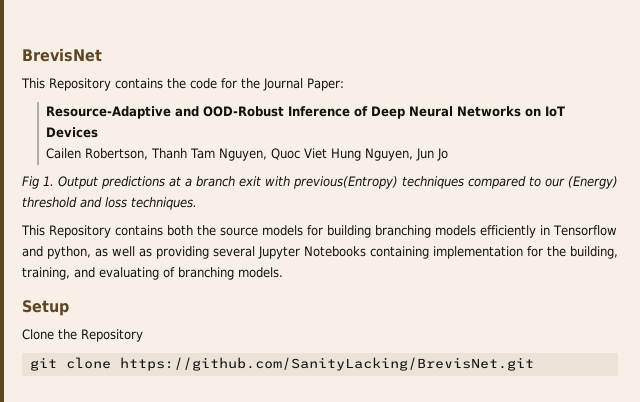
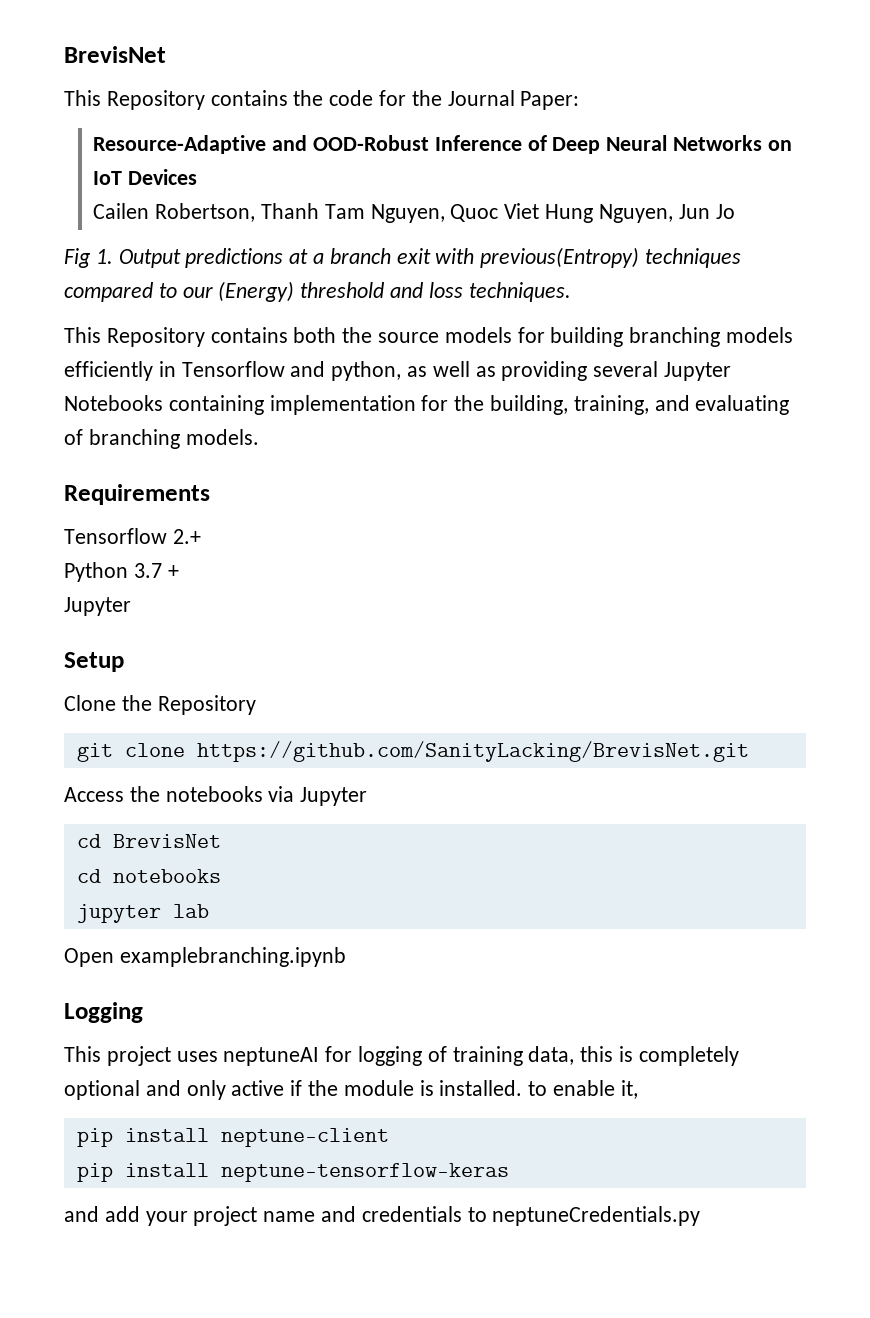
(283, 272) none -> [64,484,210,505] [64,528,201,544] [64,562,179,582] [64,597,131,616] // Requirements // Tensorflow 2.+ // Python 3.7 + // Jupyter
(534, 364) none -> [64,786,368,806] [76,834,221,848] [76,869,221,883] [76,904,209,923] [64,947,346,967] [64,1002,143,1023] [64,1046,739,1066] [64,1080,638,1100] [76,1128,389,1147] [76,1163,509,1182] [64,1206,701,1226] // Access the notebooks via Jupyter // cd BrevisNet // cd notebooks // jupyter lab // Open examplebranching.ipynb // Logging // This project uses neptuneAI for logging of training data, this is completely optional and only active if the module is installed. to enable it, // pip install neptune-client // pip install neptune-tensorflow-keras // and add your project name and credentials to neptuneCredentials.py

